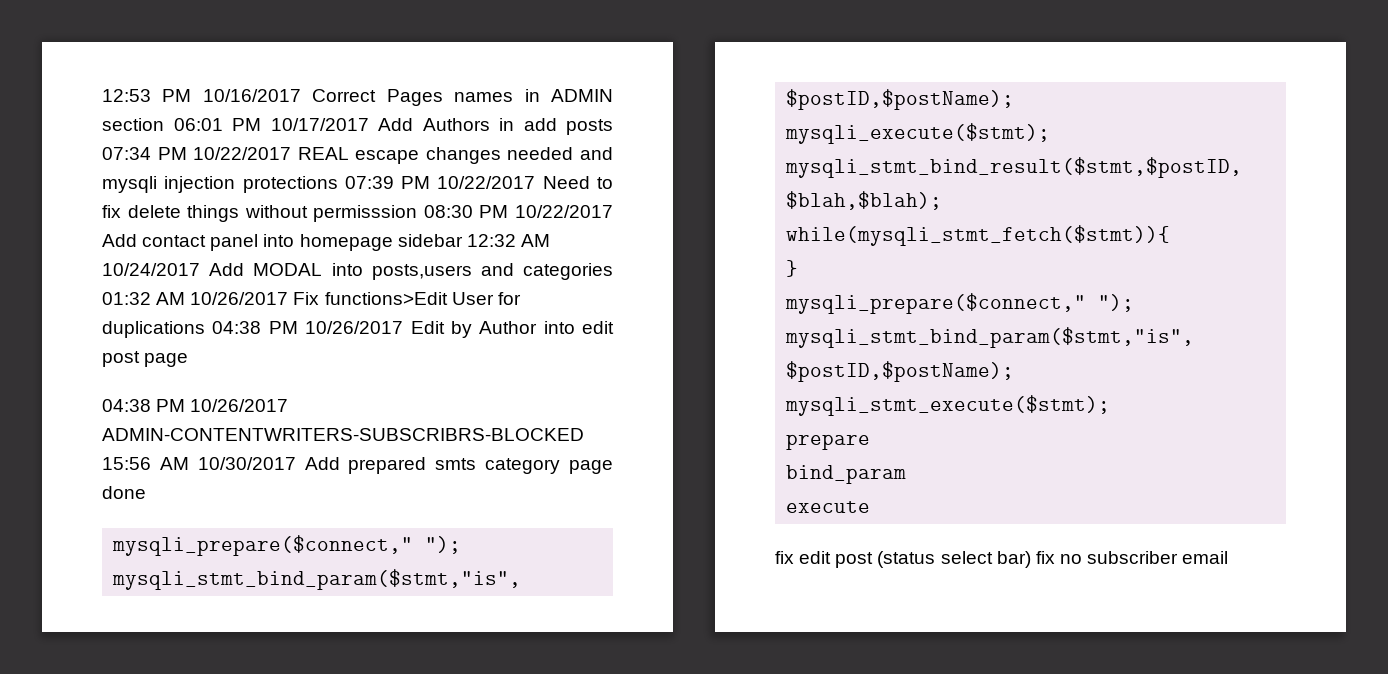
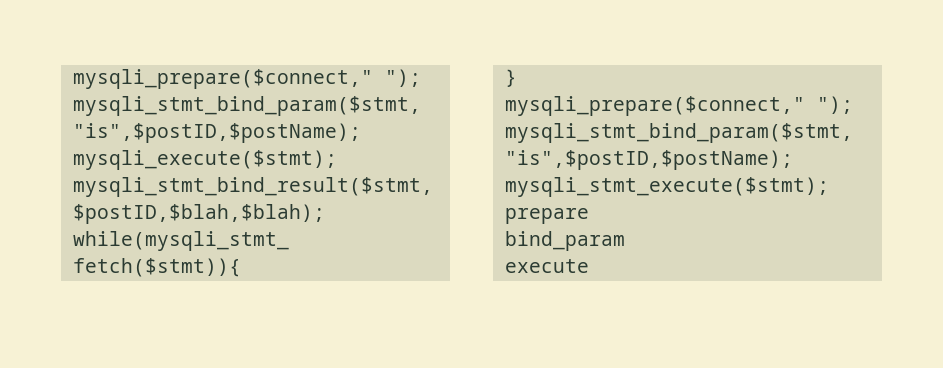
[102,89,614,106] [102,118,613,135] [102,147,613,164] [102,176,613,193] [102,205,613,222] [102,234,550,251] [102,263,614,280] [102,292,521,305] [102,321,614,338] [102,351,189,367] [102,399,289,412] [102,428,584,441] [102,457,614,474] [102,486,146,499] 12:53 PM 10/16/2017 Correct Pages names in ADMIN section 06:01 PM 10/17/2017 Add Authors in add posts 07:34 PM 10/22/2017 REAL escape changes needed and mysqli injection protections 07:39 PM 10/22/2017 Need to fix delete things without permisssion 08:30 PM 10/22/2017 Add contact panel into homepage sidebar 12:32 AM 10/24/2017 Add MODAL into posts,users and categories 01:32 AM 10/26/2017 Fix functions>Edit User for duplications 04:38 PM 10/26/2017 Edit by Author into edit post page // 04:38 PM 10/26/2017 ADMIN-CONTENTWRITERS-SUBSCRIBRS-BLOCKED 15:56 AM 10/30/2017 Add prepared smts category page done // -> (73, 79) none
[775,551,1229,568] // fix edit post (status select bar) fix no subscriber email -> (589, 266) none

